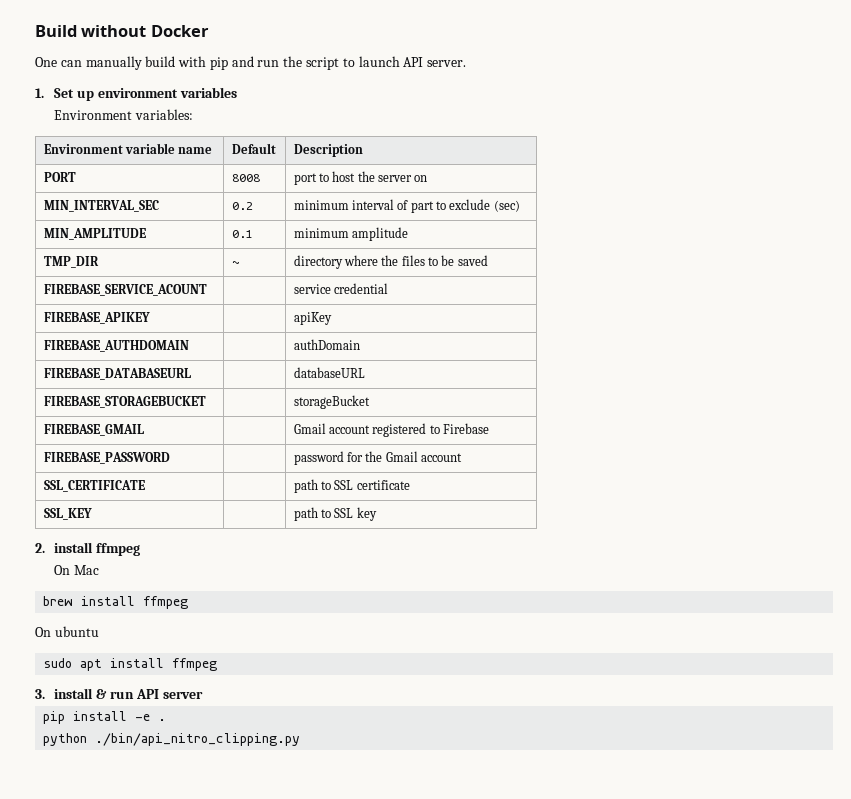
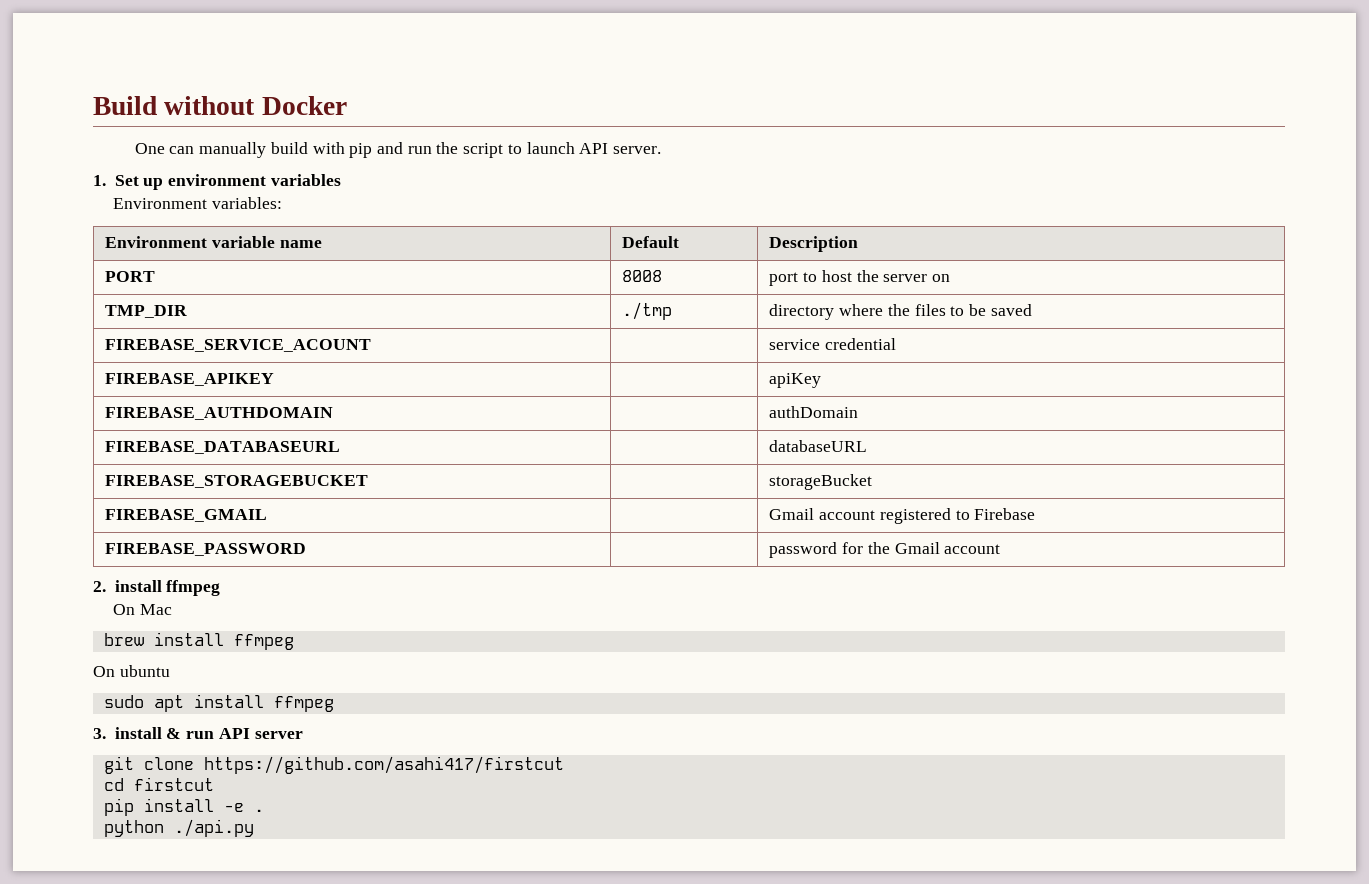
[43,200,159,212] [231,202,253,210] [293,199,520,213] [43,228,146,240] [231,230,253,238] [293,227,408,241] // MIN_INTERVAL_SEC | 0.2 | minimum interval of part to exclude (sec) // MIN_AMPLITUDE | 0.1 | minimum amplitude -> (951, 278) none
[231,261,239,266] ~ -> [622,302,673,320] ./tmp
[43,480,145,492] [293,479,410,493] [43,508,92,520] [293,507,377,521] // SSL_CERTIFICATE | | path to SSL certificate // SSL_KEY | | path to SSL key -> (1001, 549) none
(203, 695) none -> [103,756,564,774] [103,777,214,791] // git clone https://github.com/asahi417/firstcut // cd firstcut
[95,733,301,746] ./bin/api_nitro_clipping.py -> [173,819,254,837] ./api.py

